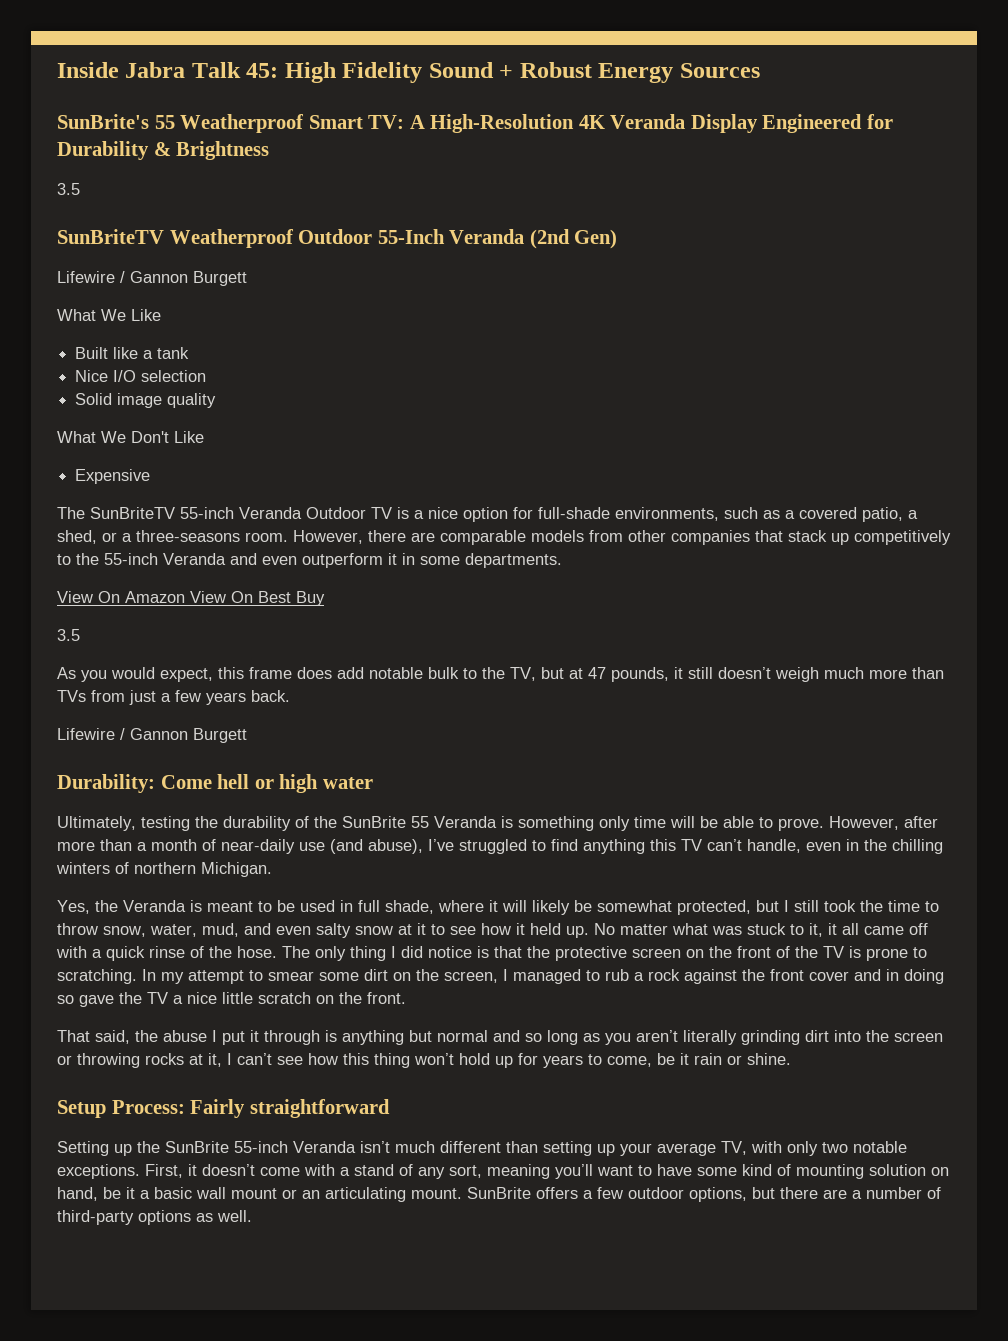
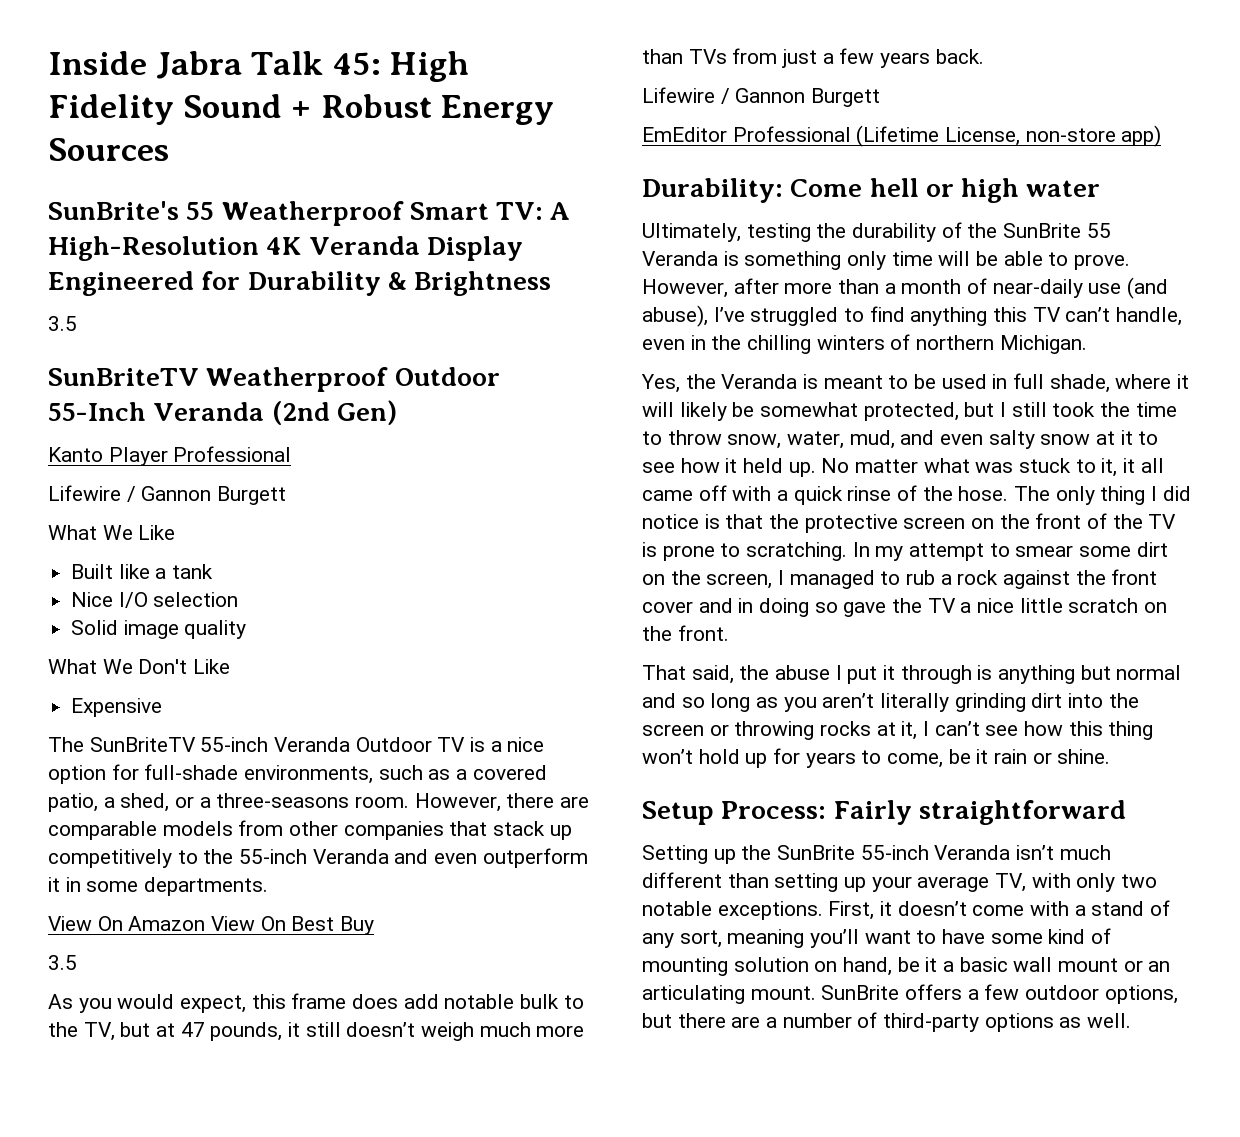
(618, 239) none -> [48,446,292,466] // Kanto Player Professional
(247, 735) none -> [642,125,1162,147] // EmEditor Professional (Lifetime License, non-store app)

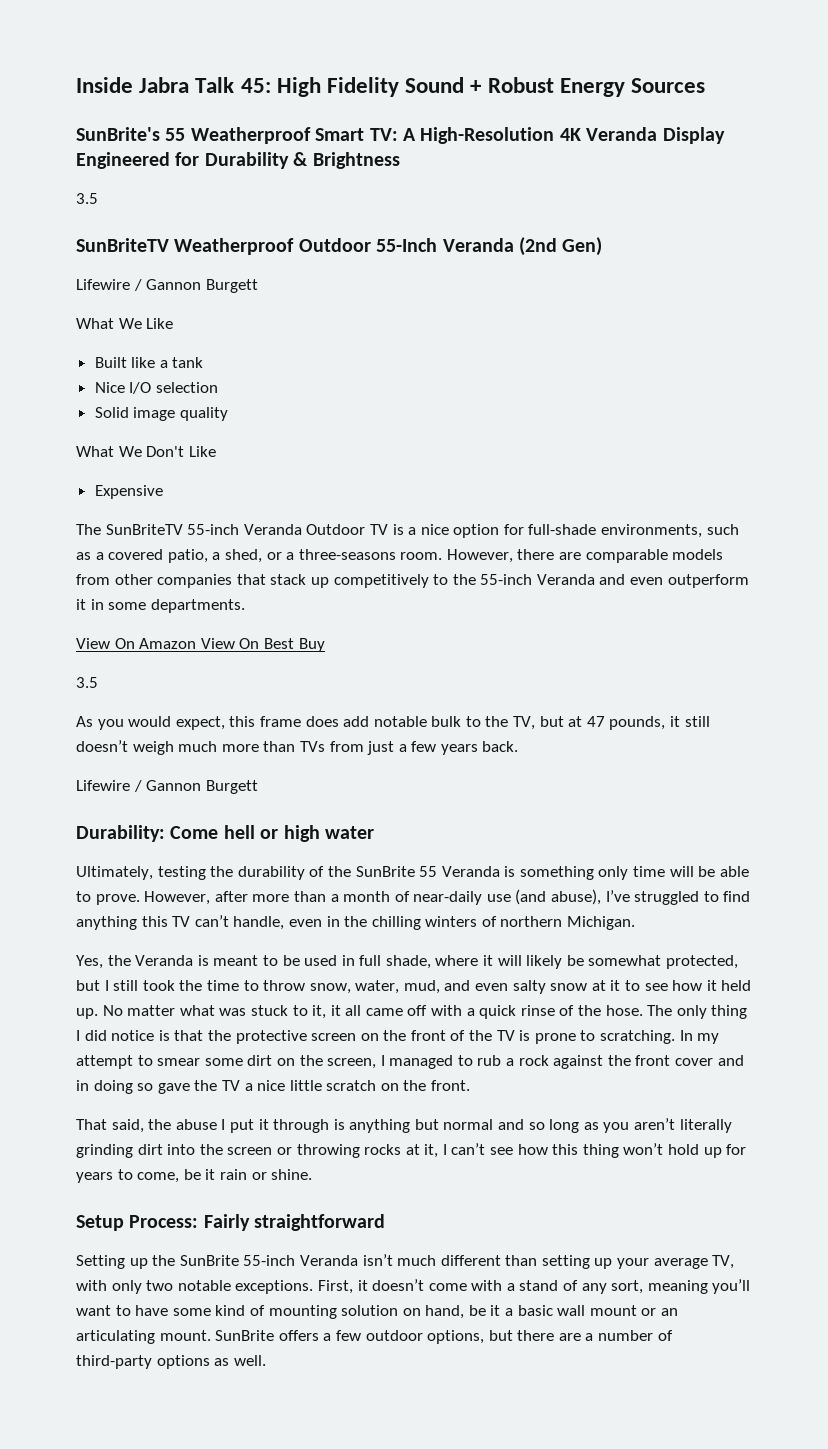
[48,446,292,466] // Kanto Player Professional -> (603, 246) none
[642,125,1162,147] // EmEditor Professional (Lifetime License, non-store app) -> (258, 787) none

